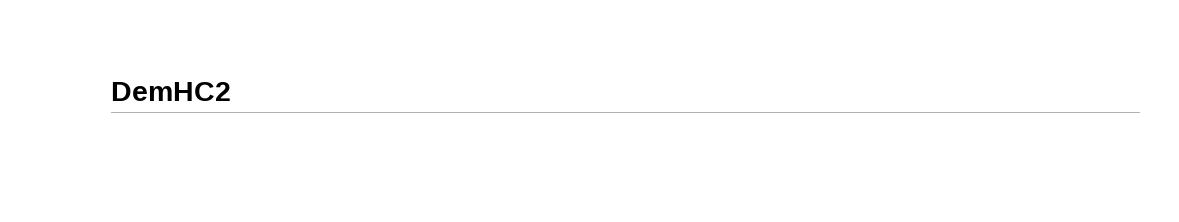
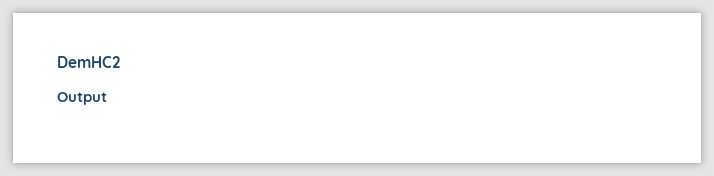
(231, 91) none -> [57,92,107,105] // Output

